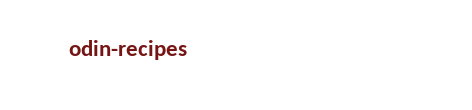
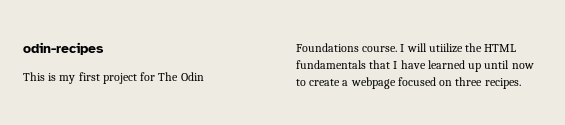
(187, 50) none -> [23,72,204,84] [296,43,517,53] [296,60,534,72] [296,77,521,89] // This is my first project for The Odin Foundations course. I will utiilize the HTML fundamentals that I have learned up until now to create a webpage focused on three recipes.

